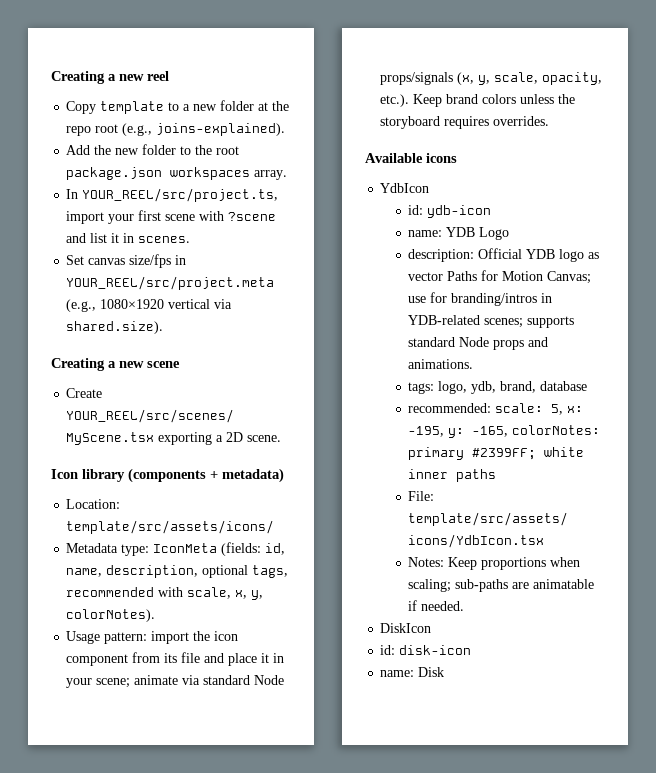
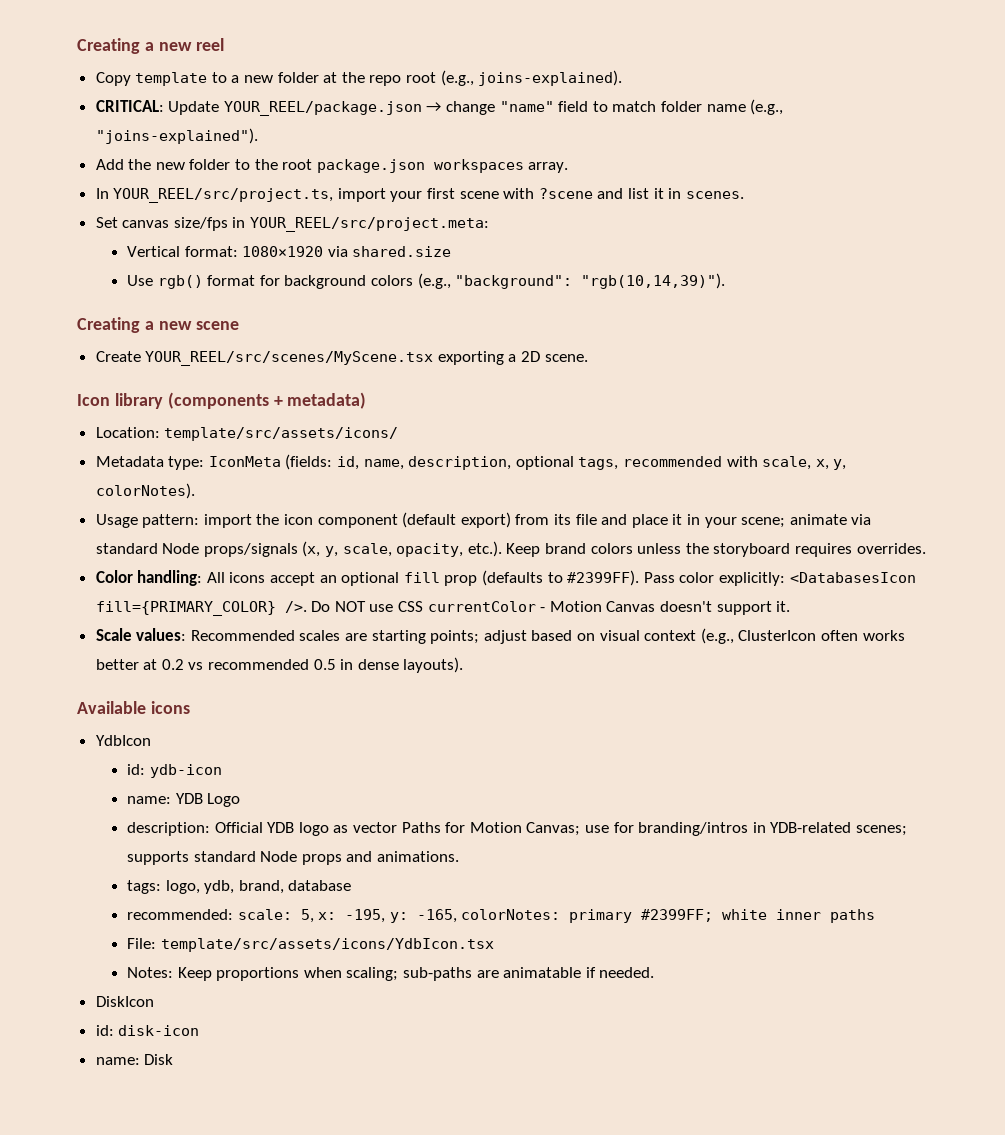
(286, 129) none -> [95,99,784,116] [95,128,258,144] // CRITICAL: Update YOUR_REEL/package.json → change "name" field to match folder name (e.g., "joins-explained").
[66,276,275,290] [66,299,233,312] [66,321,164,334] YOUR_REEL/src/project.meta (e.g., 1080×1920 vertical via shared.size). -> [250,217,490,232] [127,246,452,257] [127,273,726,289] YOUR_REEL/src/project.meta: // Vertical format: 1080×1920 via shared.size // Use rgb() format for background colors (e.g., "background": "rgb(10,14,39)").
(129, 660) none -> [402,512,511,528] (default export)
(550, 121) none -> [95,570,916,586] [95,601,791,616] [95,628,905,644] [95,657,464,673] // Color handling: All icons accept an optional fill prop (defaults to #2399FF). Pass color explicitly: <DatabasesIcon fill={PRIMARY_COLOR} />. Do NOT use CSS currentColor - Motion Canvas doesn't support it. // Scale values: Recommended scales are starting points; adjust based on visual context (e.g., ClusterIcon often works better at 0.2 vs recommended 0.5 in dense layouts).

